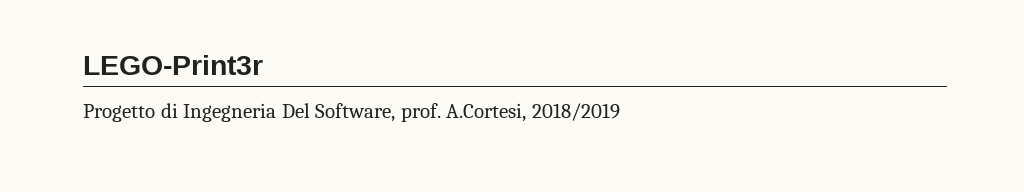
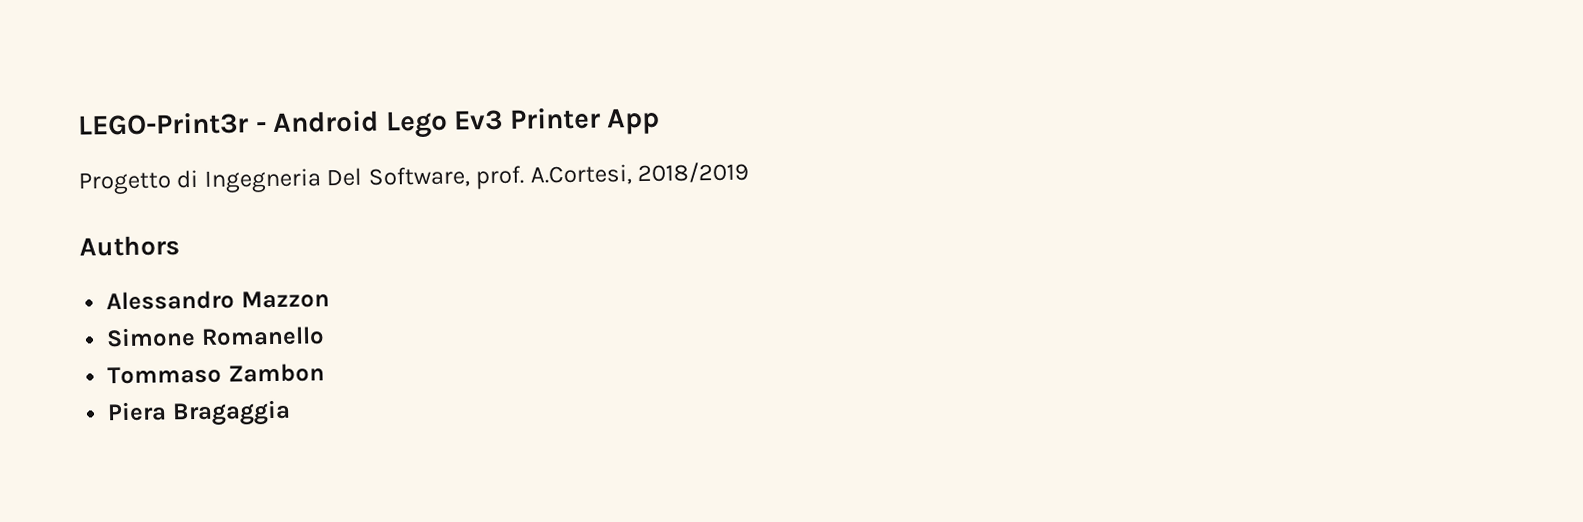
(263, 65) none -> [255,107,661,139] - Android Lego Ev3 Printer App
(620, 112) none -> [79,235,180,257] [106,290,330,311] [106,326,325,348] [107,363,325,385] [107,399,291,427] // Authors // Alessandro Mazzon // Simone Romanello // Tommaso Zambon // Piera Bragaggia

